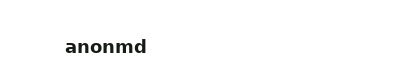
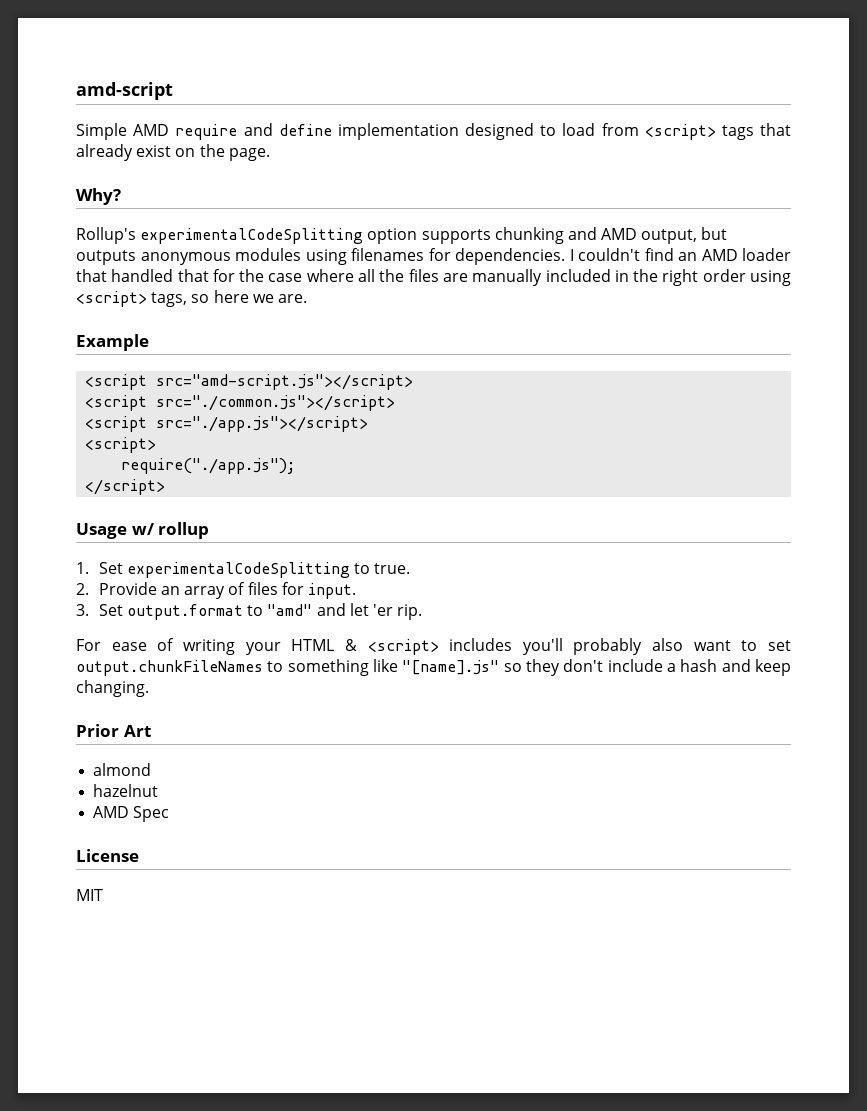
[65,39,147,53] anonmd -> [76,82,173,100] [76,123,791,140] [76,144,270,161] [76,188,121,205] [76,227,728,244] [76,248,791,265] [76,269,791,286] [76,290,307,307] [76,334,149,351] [85,374,414,390] [85,395,396,411] [85,416,369,432] [85,437,157,453] [121,458,296,474] [85,479,166,495] [76,522,210,539] [76,562,411,578] [76,582,357,599] [76,603,423,620] [76,638,791,655] [76,659,792,676] [76,680,149,697] [76,724,151,737] [93,763,152,776] [93,784,159,797] [93,806,170,822] [76,849,139,862] [76,889,103,901] amd-script // Simple AMD require and define implementation designed to load from <script> tags that already exist on the page. // Why? // Rollup's experimentalCodeSplitting option supports chunking and AMD output, but outputs anonymous modules using filenames for dependencies. I couldn't find an AMD loader that handled that for the case where all the files are manually included in the right order using <script> tags, so here we are. // Example // <script src="amd-script.js"></script> // <script src="./common.js"></script> // <script src="./app.js"></script> // <script> // require("./app.js"); // </script> // Usage w/ rollup // 1. Set experimentalCodeSplitting to true. // 2. Provide an array of files for input. // 3. Set output.format to "amd" and let 'er rip. // For ease of writing your HTML & <script> includes you'll probably also want to set output.chunkFileNames to something like "[name].js" so they don't include a hash and keep changing. // Prior Art // almond // hazelnut // AMD Spec // License // MIT

